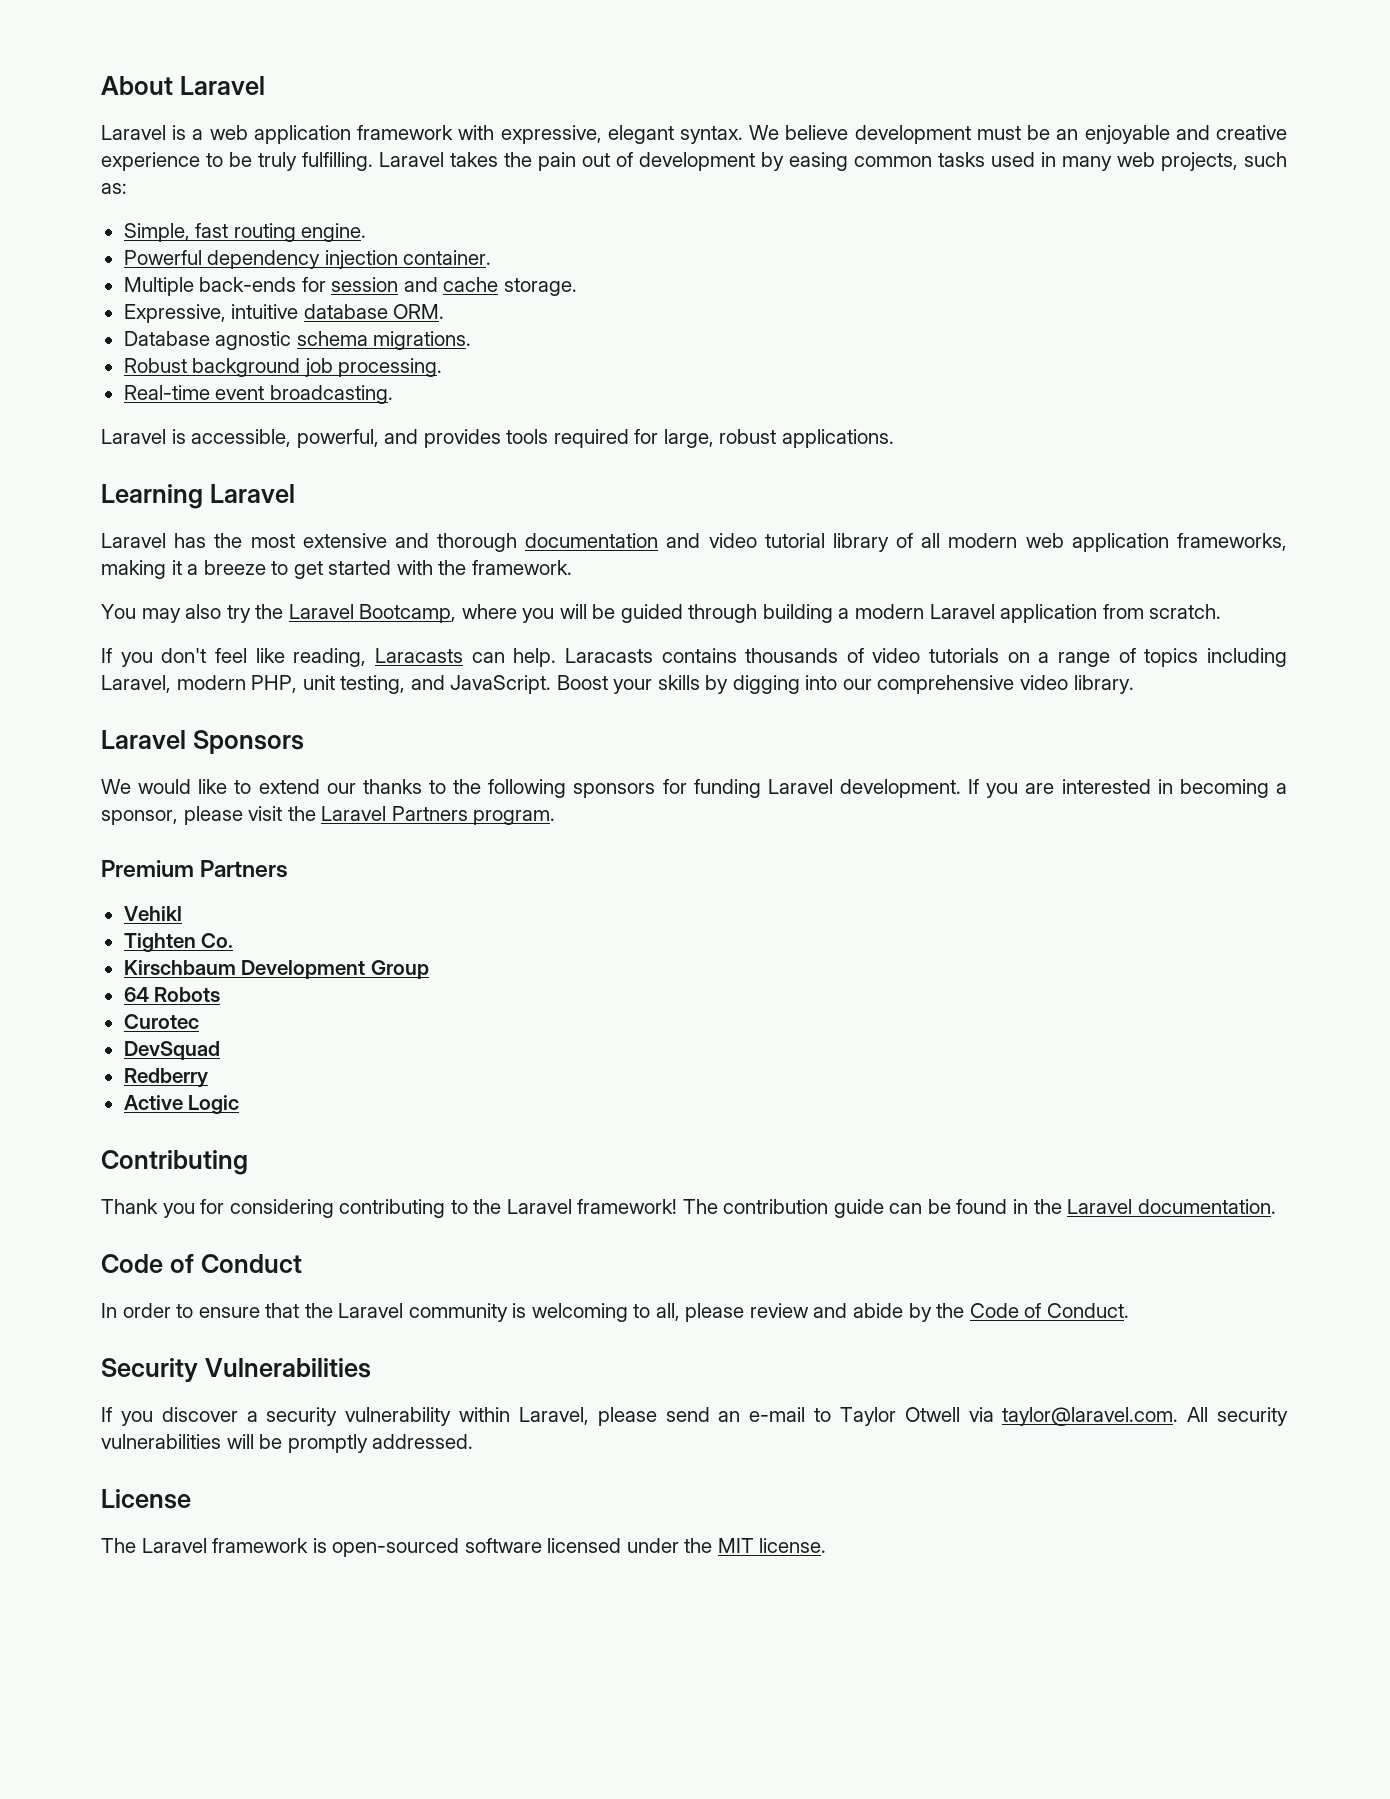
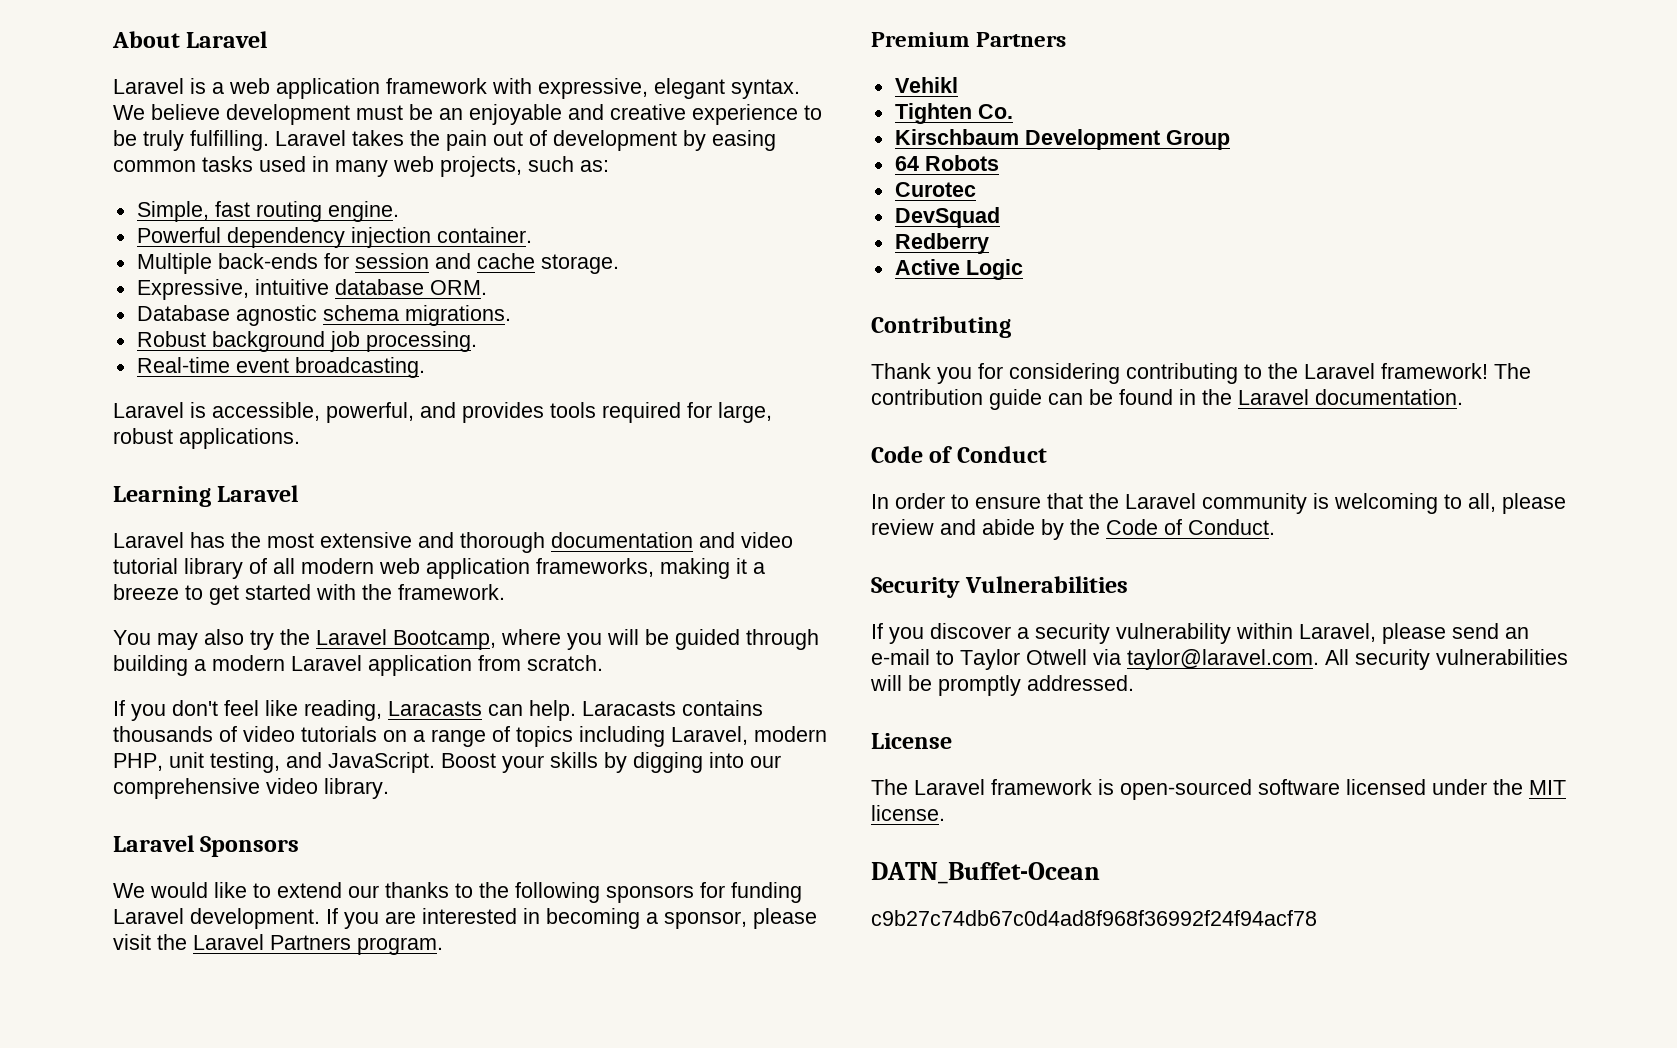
(827, 1545) none -> [871,862,1100,884] [871,910,1317,926] // DATN_Buffet-Ocean // c9b27c74db67c0d4ad8f968f36992f24f94acf78

